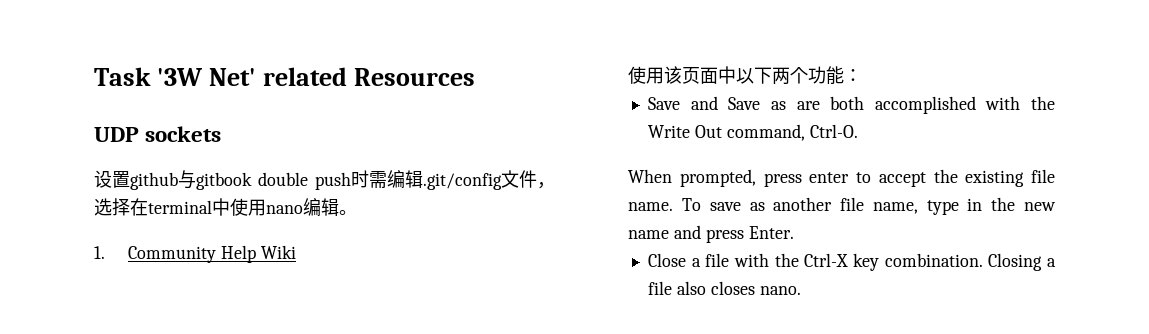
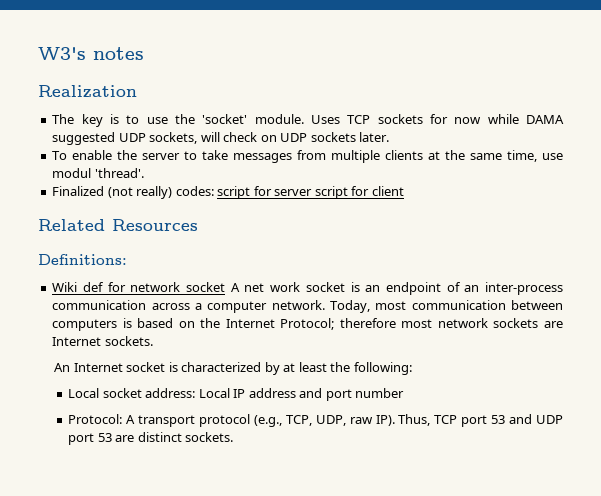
[94,67,475,86] [94,126,222,142] [94,170,555,190] [94,198,357,216] [94,245,297,263] [628,66,863,85] [648,96,1055,114] [648,124,858,141] [628,169,1055,187] [628,197,1056,215] [628,225,794,243] [648,253,1056,271] [648,281,801,295] Task '3W Net' related Resources // UDP sockets // 设置github与gitbook double push时需编辑.git/config文件，选择在terminal中使用nano编辑。 // 1. Community Help Wiki // 使用该页面中以下两个功能： // Save and Save as are both accomplished with the Write Out command, Ctrl-O. // When prompted, press enter to accept the existing file name. To save as another file name, type in the new name and press Enter. // Close a file with the Ctrl-X key combination. Closing a file also closes nano. -> [38,47,144,60] [38,85,137,98] [52,114,564,127] [52,132,390,145] [52,150,564,163] [52,168,144,178] [52,186,404,199] [38,219,198,231] [38,254,127,265] [52,282,563,295] [52,300,563,313] [52,318,563,331] [52,336,153,346] [54,362,412,375] [68,388,405,401] [68,414,564,427] [68,432,234,445] W3's notes // Realization // The key is to use the 'socket' module. Uses TCP sockets for now while DAMA suggested UDP sockets, will check on UDP sockets later. // To enable the server to take messages from multiple clients at the same time, use modul 'thread'. // Finalized (not really) codes: script for server script for client // Related Resources // Definitions: // Wiki def for network socket A net work socket is an endpoint of an inter-process communication across a computer network. Today, most communication between computers is based on the Internet Protocol; therefore most network sockets are Internet sockets. // An Internet socket is characterized by at least the following: // Local socket address: Local IP address and port number // Protocol: A transport protocol (e.g., TCP, UDP, raw IP). Thus, TCP port 53 and UDP port 53 are distinct sockets.

